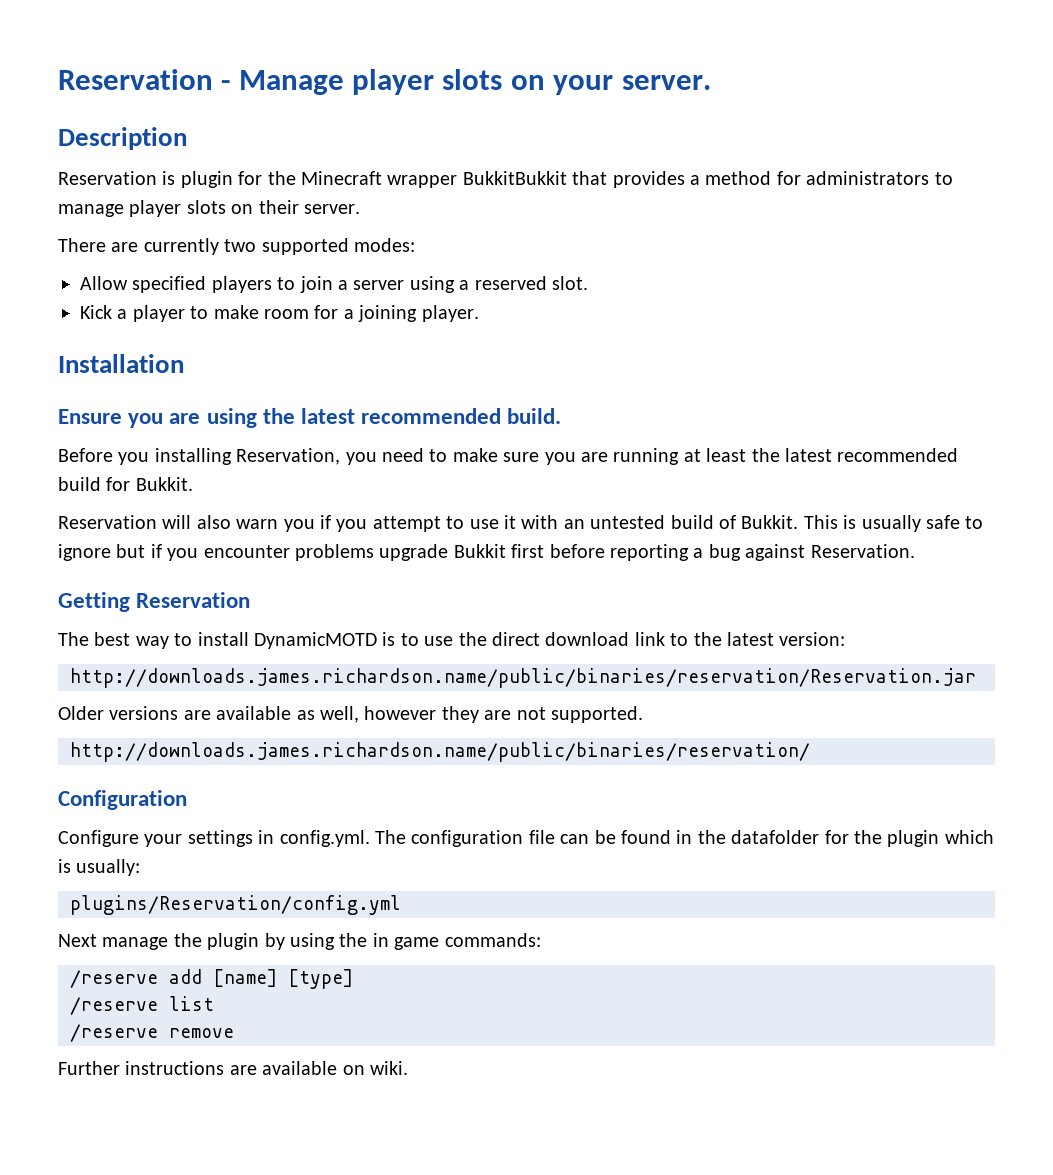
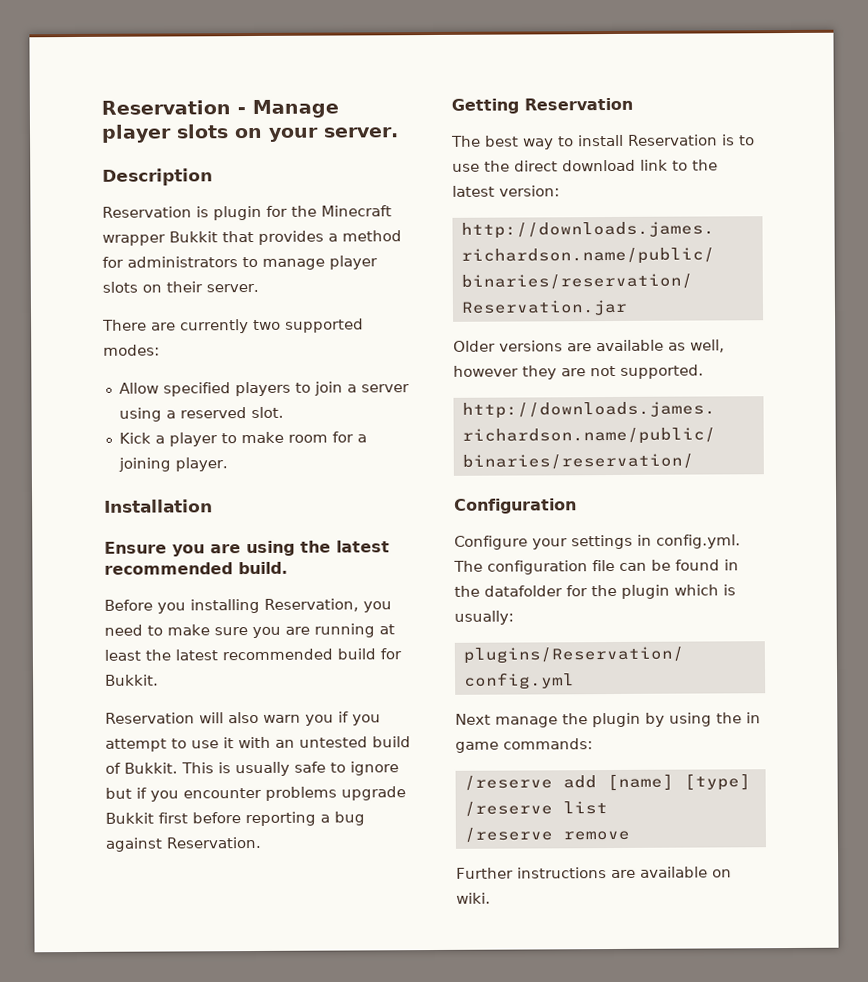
[462,171,567,185] BukkitBukkit -> [169,231,218,243] Bukkit
[254,632,377,649] DynamicMOTD -> [628,134,718,146] Reservation

